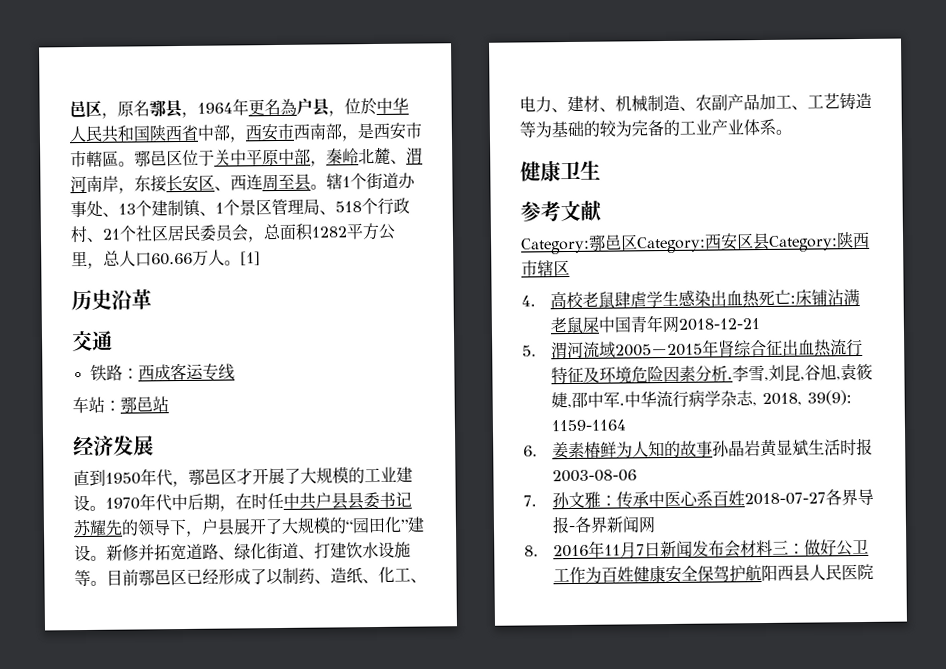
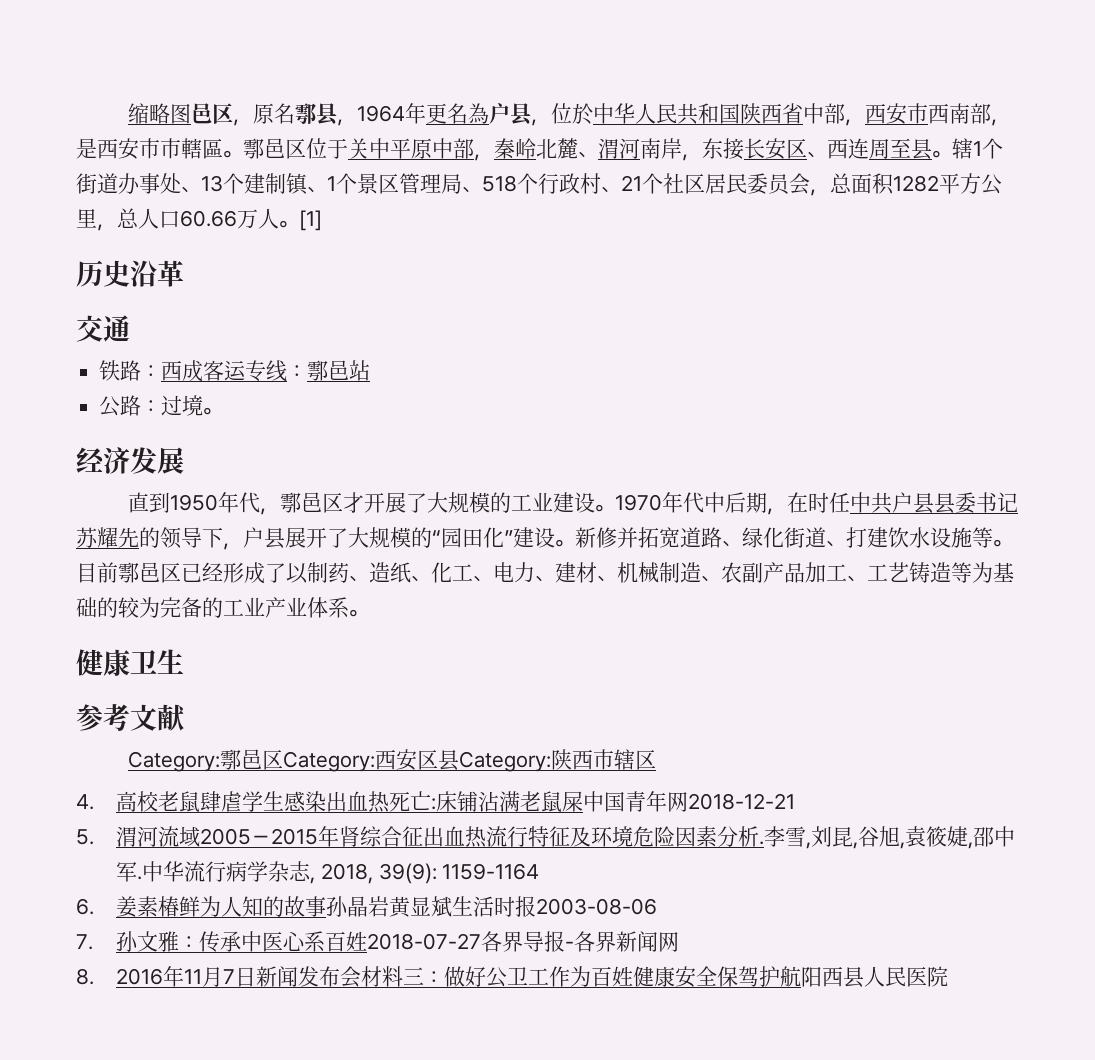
(69, 109) none -> [127,103,191,124] 缩略图
[72,396,105,414] // 车站 -> (288, 371) none
(169, 404) none -> [99,395,224,417] // 公路：过境。

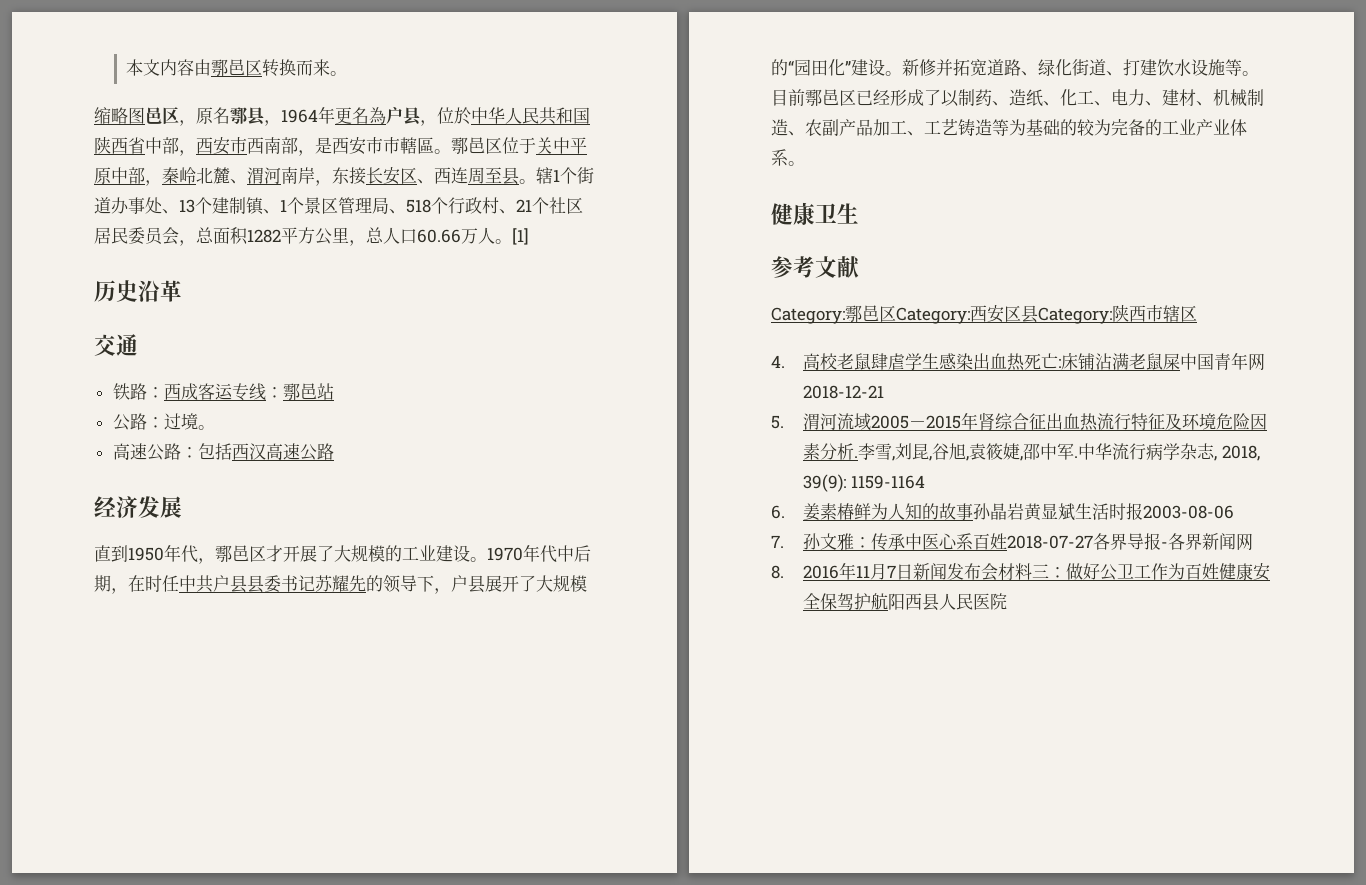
(127, 113) none -> [126,59,348,77] 本文内容由鄠邑区转换而来。 //
(224, 411) none -> [112,443,334,461] // 高速公路：包括西汉高速公路

